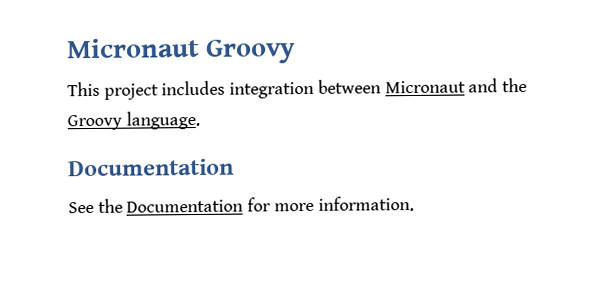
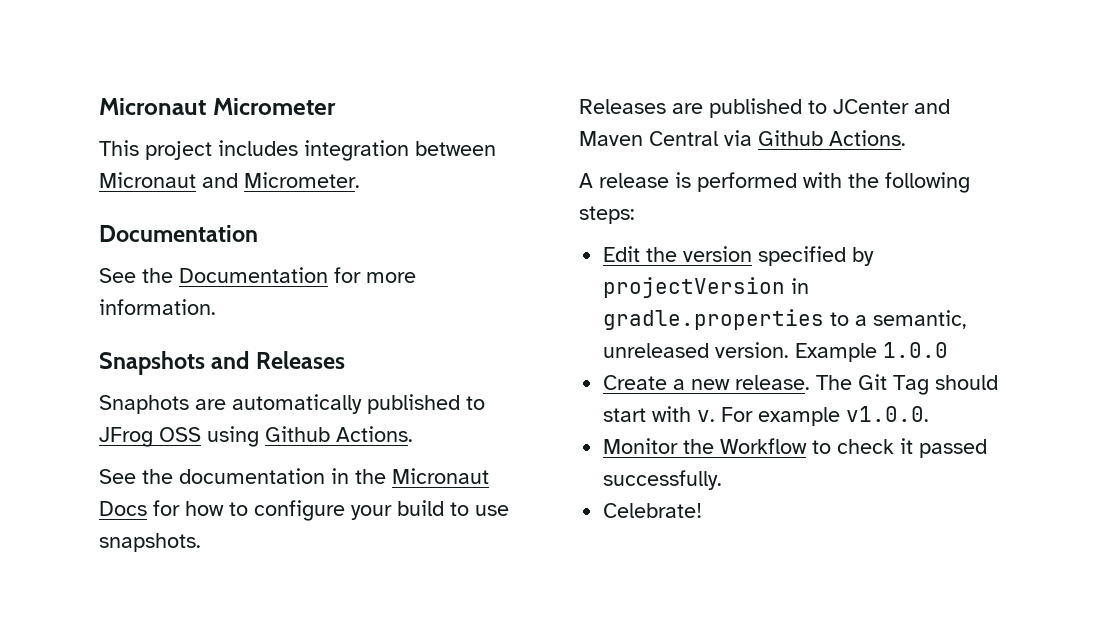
[66,37,297,64] Micronaut Groovy -> [99,98,336,115] Micronaut Micrometer
[502,77,528,93] [67,110,200,131] the Groovy language. -> [244,172,360,188] Micrometer.
(414, 203) none -> [99,351,345,375] [99,394,485,414] [99,426,413,447] [99,468,489,484] [99,500,509,521] [99,533,201,552] [579,98,950,118] [579,130,906,146] [579,172,970,193] [579,206,635,224] [603,246,875,266] [603,277,810,298] [603,309,968,330] [603,342,949,362] [603,374,999,395] [603,406,930,426] [603,438,988,458] [603,470,723,490] [603,503,703,518] // Snapshots and Releases // Snaphots are automatically published to JFrog OSS using Github Actions. // See the documentation in the Micronaut Docs for how to configure your build to use snapshots. // Releases are published to JCenter and Maven Central via Github Actions. // A release is performed with the following steps: // Edit the version specified by projectVersion in gradle.properties to a semantic, unreleased version. Example 1.0.0 // Create a new release. The Git Tag should start with v. For example v1.0.0. // Monitor the Workflow to check it passed successfully. // Celebrate!

